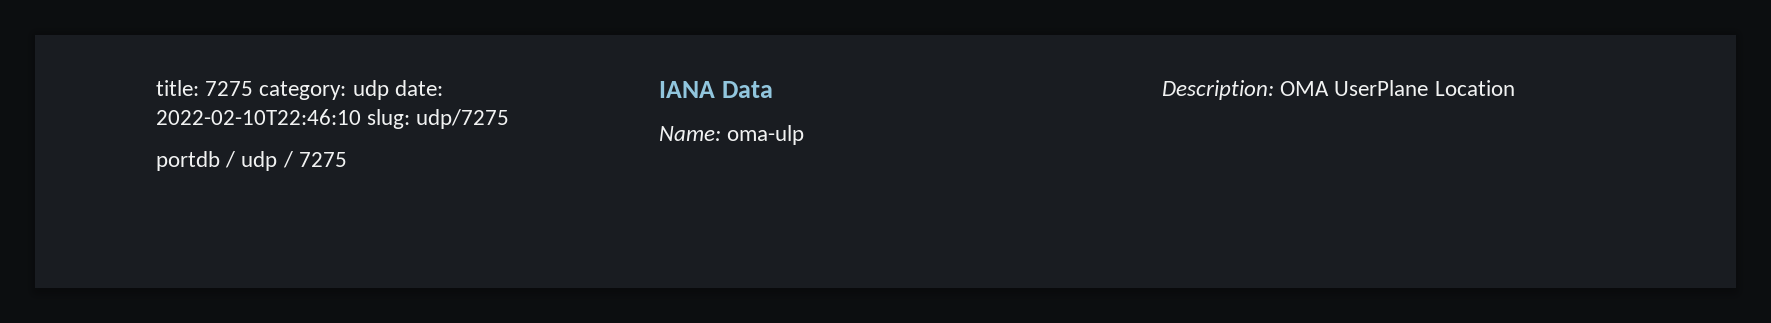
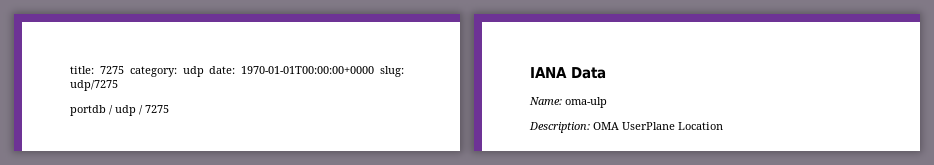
[156,109,361,125] 2022-02-10T22:46:10 -> [241,66,375,74] 1970-01-01T00:00:00+0000

